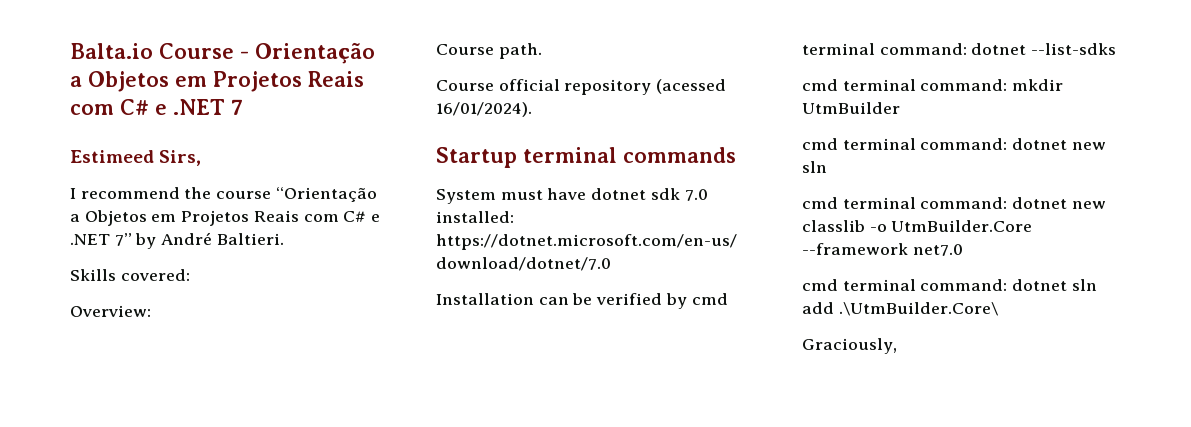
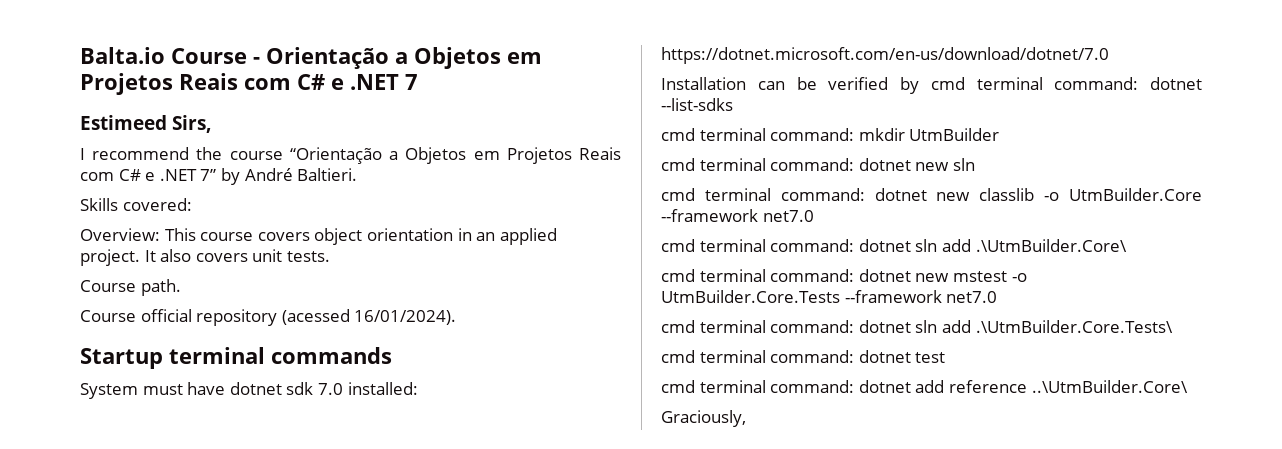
(151, 311) none -> [164,228,557,245] [80,249,330,266] This course covers object orientation in an applied project. It also covers unit tests.
(998, 309) none -> [661,269,1027,282] [661,290,998,303] [661,320,1173,333] [661,350,946,363] [661,380,1188,393] // cmd terminal command: dotnet new mstest -o UtmBuilder.Core.Tests --framework net7.0 // cmd terminal command: dotnet sln add .\UtmBuilder.Core.Tests\ // cmd terminal command: dotnet test // cmd terminal command: dotnet add reference ..\UtmBuilder.Core\

